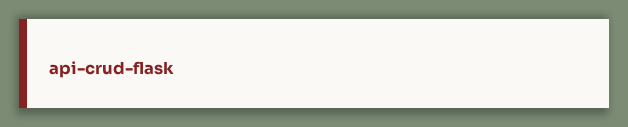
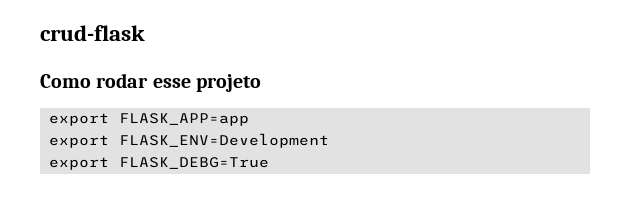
[49,61,174,78] api-crud-flask -> [40,25,145,41] [40,73,261,92] [48,113,249,126] [48,133,329,148] [48,157,269,170] crud-flask // Como rodar esse projeto // export FLASK_APP=app // export FLASK_ENV=Development // export FLASK_DEBG=True

